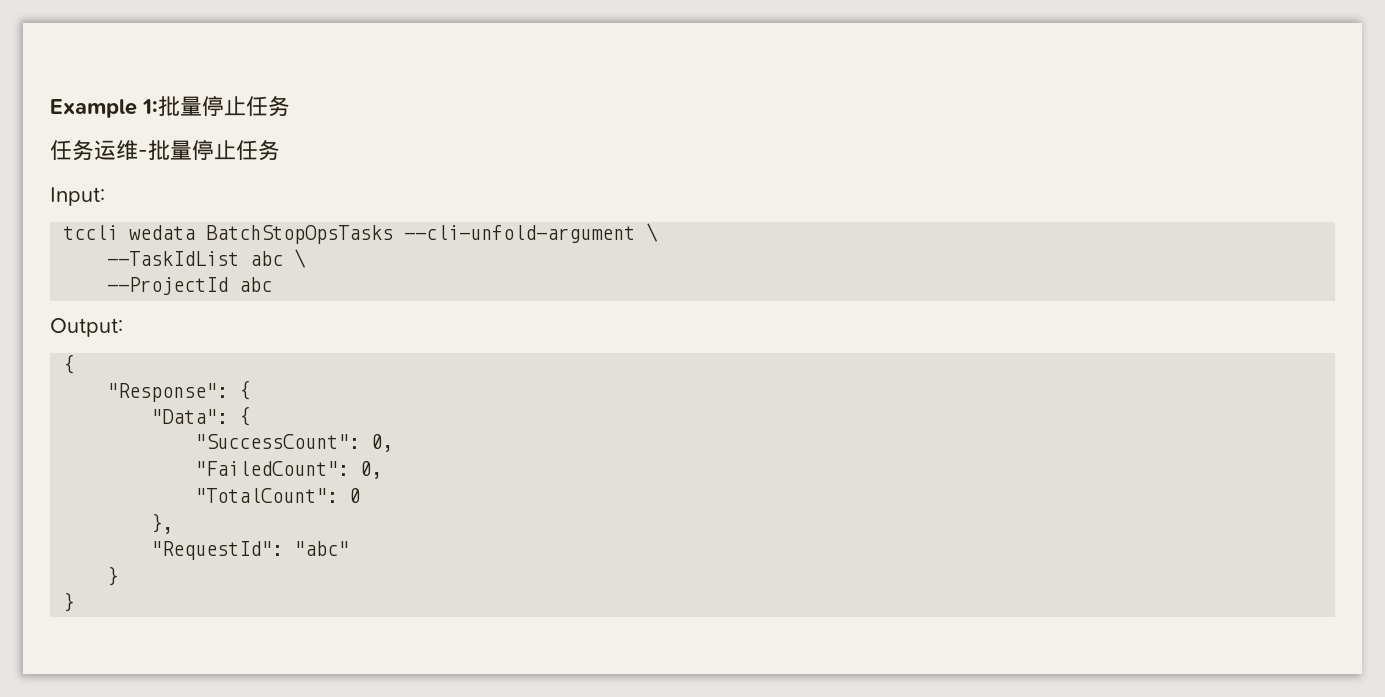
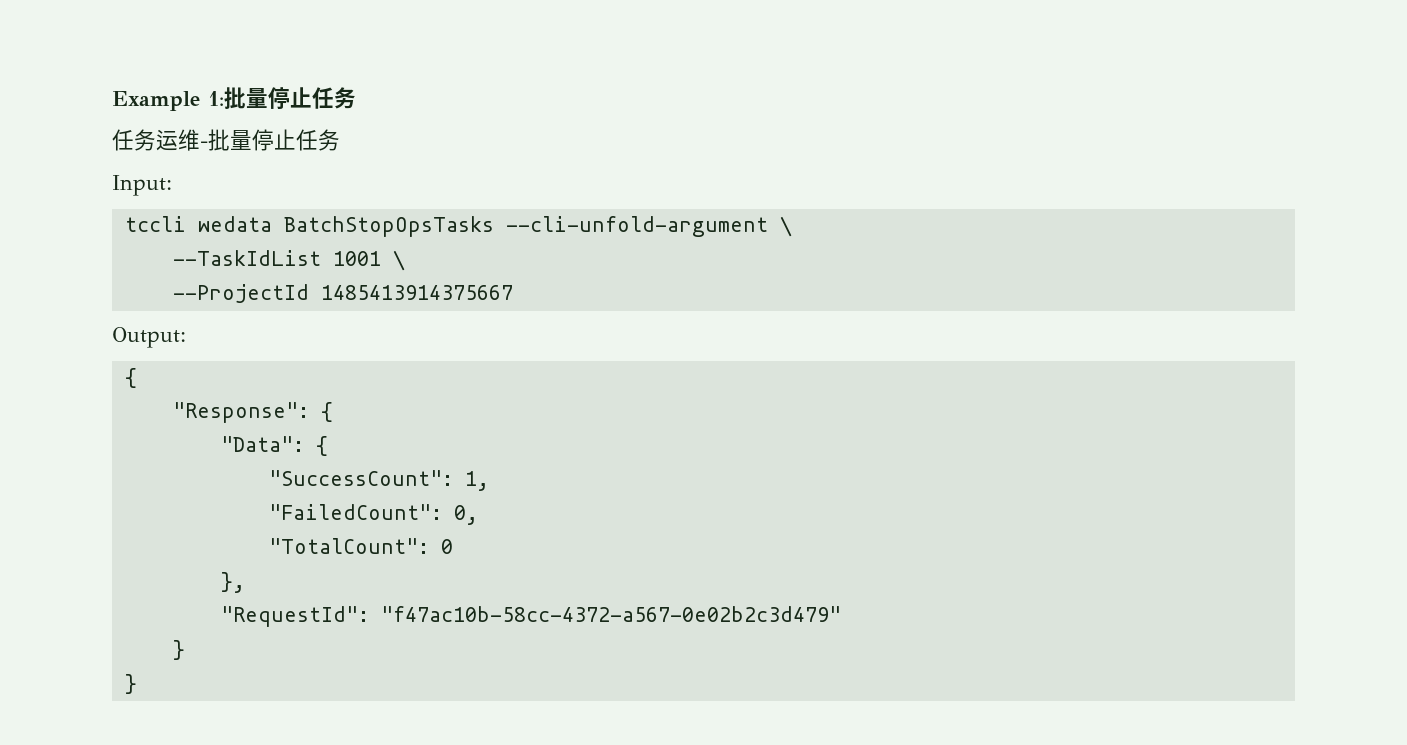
[250,251,284,266] abc -> [332,251,381,266] 1001
[239,277,273,292] abc -> [320,285,513,300] 1485413914375667
[371,434,394,452] 0, -> [464,471,489,491] 1,
[294,541,350,556] "abc" -> [380,606,841,622] "f47ac10b-58cc-4372-a567-0e02b2c3d479"

